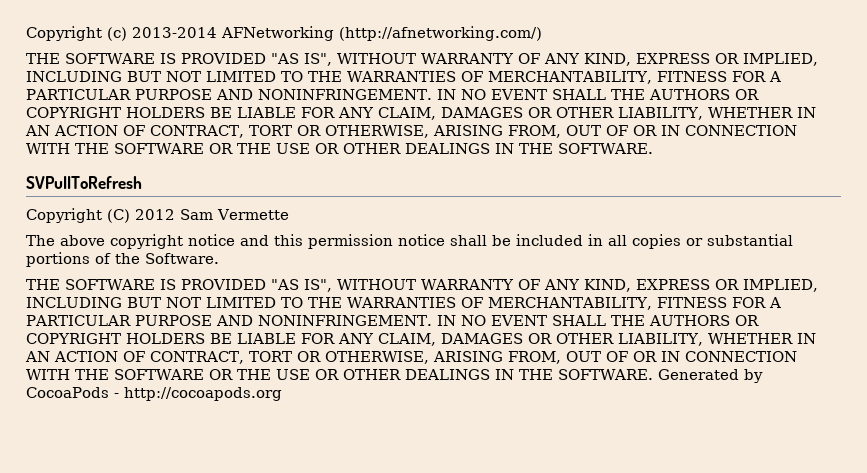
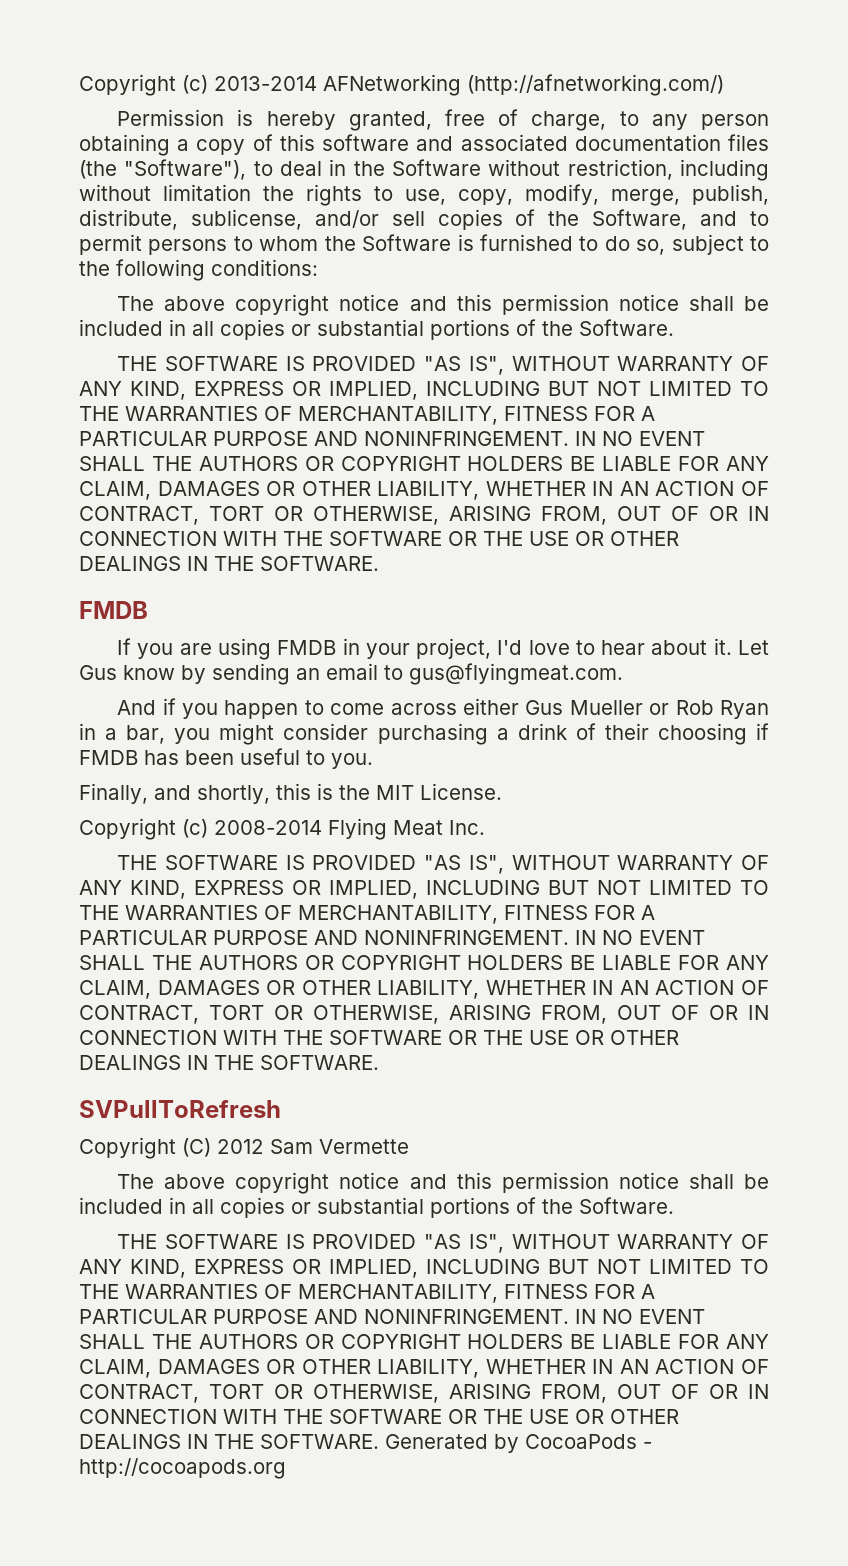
(542, 33) none -> [117,109,770,131] [79,134,769,156] [79,159,769,181] [79,184,769,206] [79,209,770,230] [79,234,769,255] [79,259,318,281] [117,294,769,316] [79,319,674,340] [117,356,769,375] [79,381,769,400] [79,406,655,425] [79,431,705,446] [79,456,770,471] [79,481,769,500] [79,506,769,525] [79,531,679,546] [79,556,379,571] [79,601,148,619] [117,638,770,660] [79,663,623,685] [117,698,769,719] [79,723,770,745] [79,748,373,769] [79,783,502,804] [79,818,485,840] // Permission is hereby granted, free of charge, to any person obtaining a copy of this software and associated documentation files (the "Software"), to deal in the Software without restriction, including without limitation the rights to use, copy, modify, merge, publish, distribute, sublicense, and/or sell copies of the Software, and to permit persons to whom the Software is furnished to do so, subject to the following conditions: // The above copyright notice and this permission notice shall be included in all copies or substantial portions of the Software. // THE SOFTWARE IS PROVIDED "AS IS", WITHOUT WARRANTY OF ANY KIND, EXPRESS OR IMPLIED, INCLUDING BUT NOT LIMITED TO THE WARRANTIES OF MERCHANTABILITY, FITNESS FOR A PARTICULAR PURPOSE AND NONINFRINGEMENT. IN NO EVENT SHALL THE AUTHORS OR COPYRIGHT HOLDERS BE LIABLE FOR ANY CLAIM, DAMAGES OR OTHER LIABILITY, WHETHER IN AN ACTION OF CONTRACT, TORT OR OTHERWISE, ARISING FROM, OUT OF OR IN CONNECTION WITH THE SOFTWARE OR THE USE OR OTHER DEALINGS IN THE SOFTWARE. // FMDB // If you are using FMDB in your project, I'd love to hear about it. Let Gus know by sending an email to gus@flyingmeat.com. // And if you happen to come across either Gus Mueller or Rob Ryan in a bar, you might consider purchasing a drink of their choosing if FMDB has been useful to you. // Finally, and shortly, this is the MIT License. // Copyright (c) 2008-2014 Flying Meat Inc.

